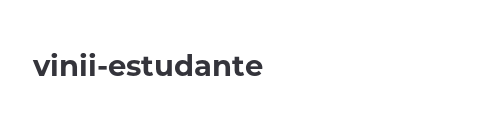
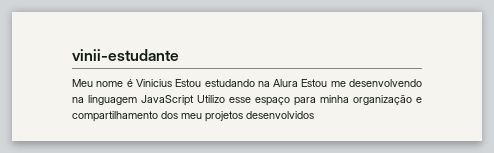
(263, 64) none -> [72,79,423,87] [72,94,422,106] [72,111,314,122] // Meu nome é Vinicius Estou estudando na Alura Estou me desenvolvendo na linguagem JavaScript Utilizo esse espaço para minha organização e compartilhamento dos meu projetos desenvolvidos

